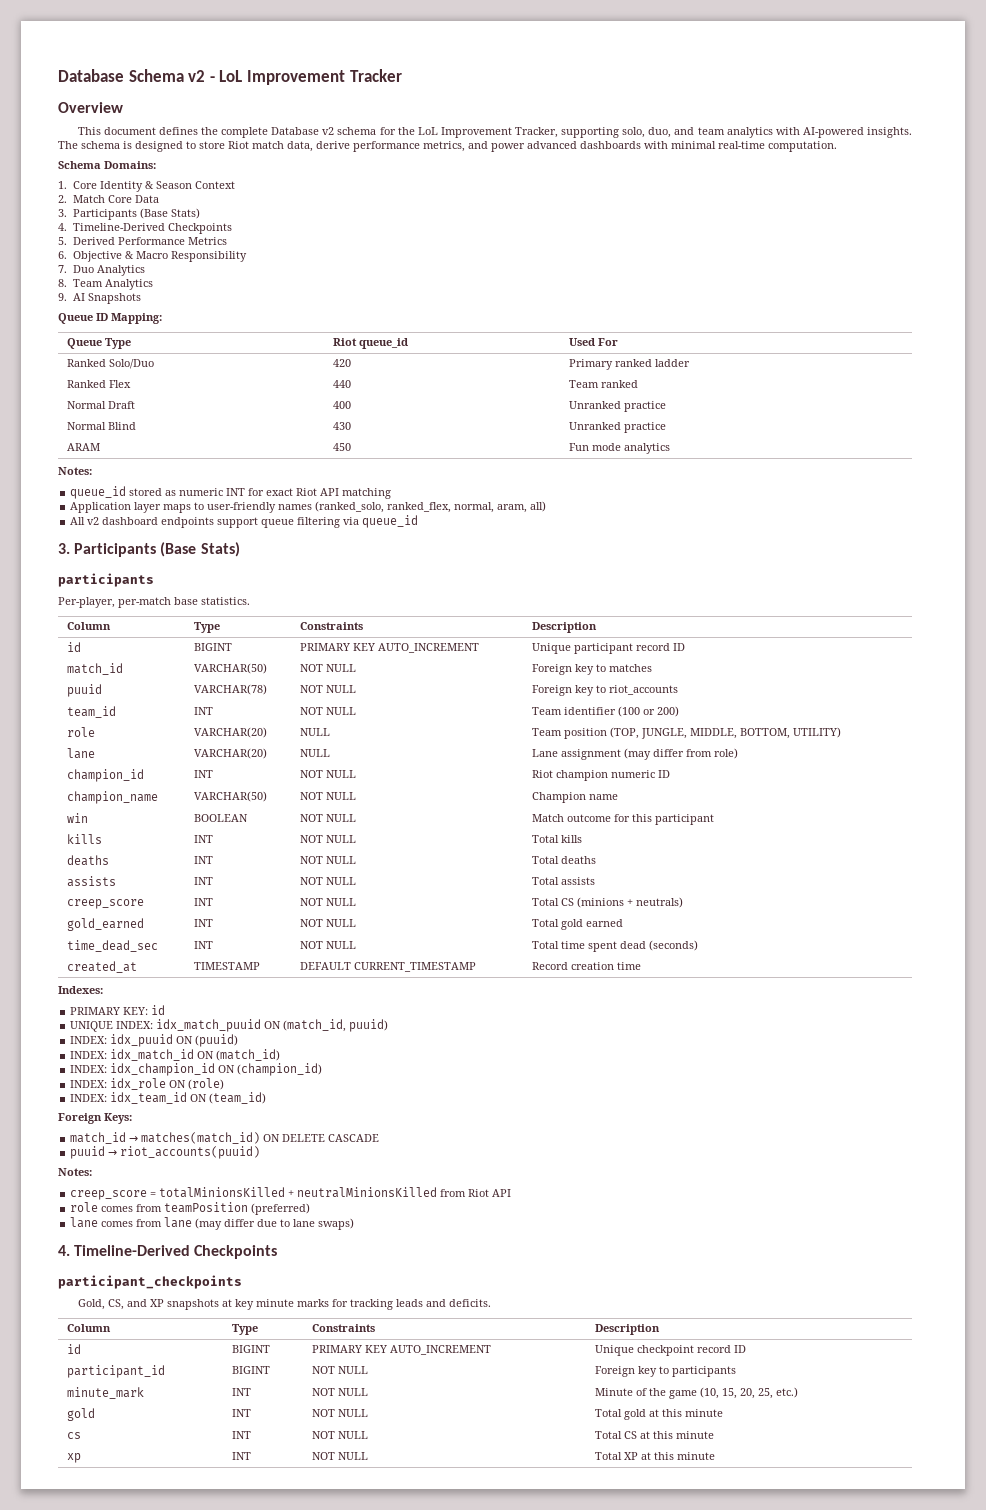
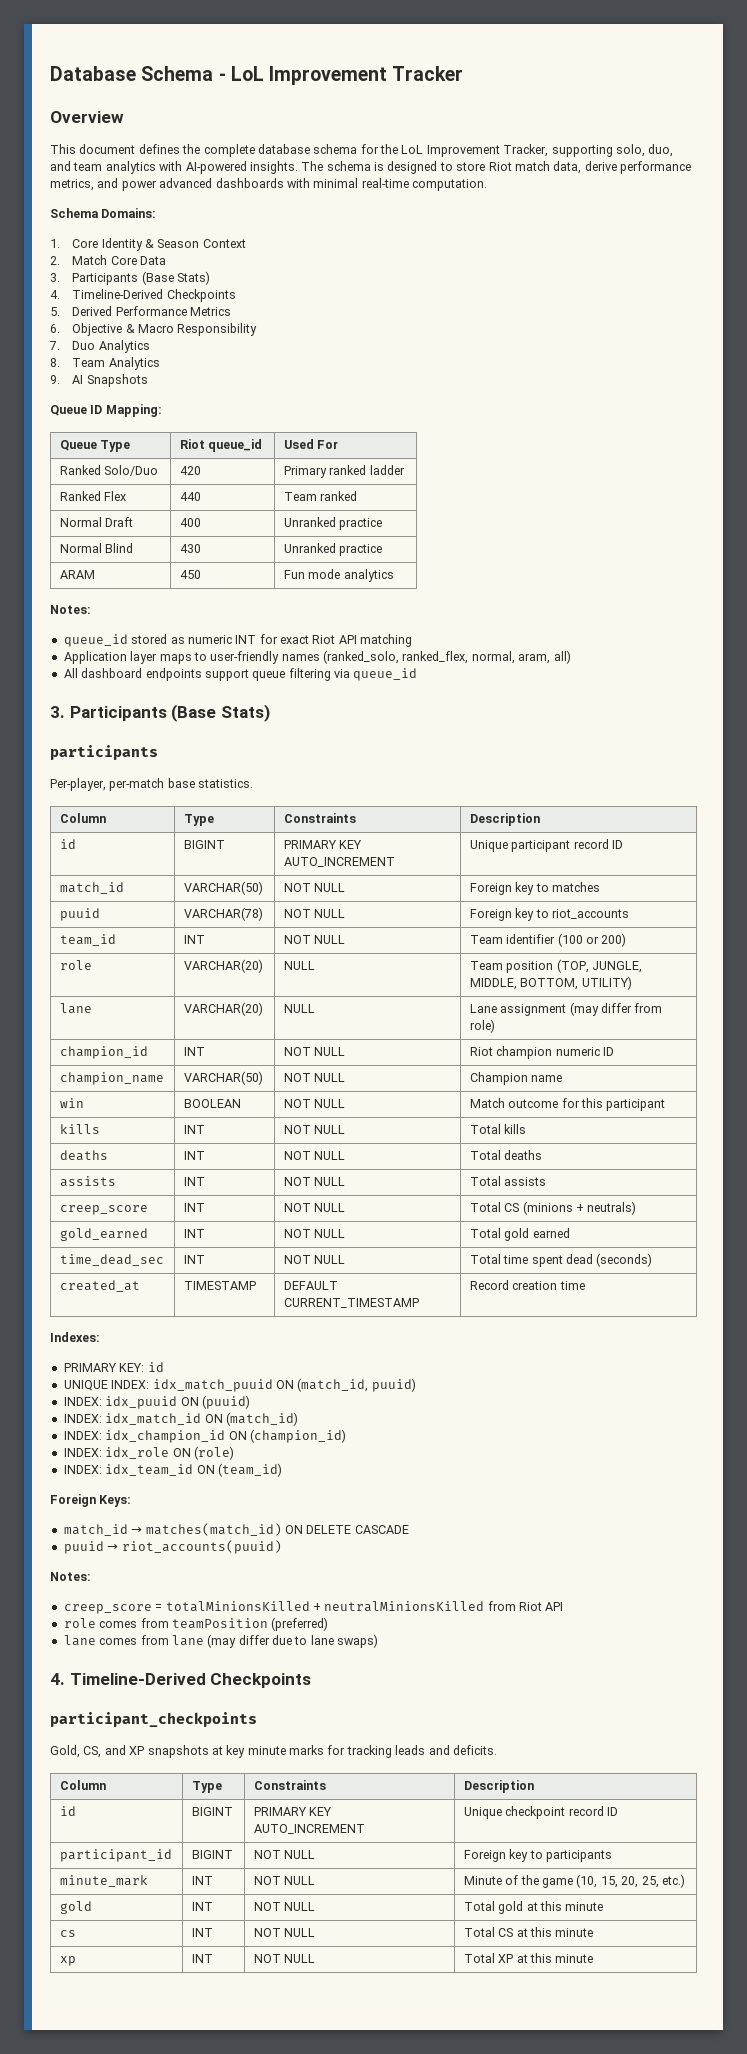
[188,70,206,82] v2 -> (214, 73) none
[271,127,335,135] Database v2 -> [257,144,310,154] database
[87,517,100,525] v2 -> (78, 673) none

